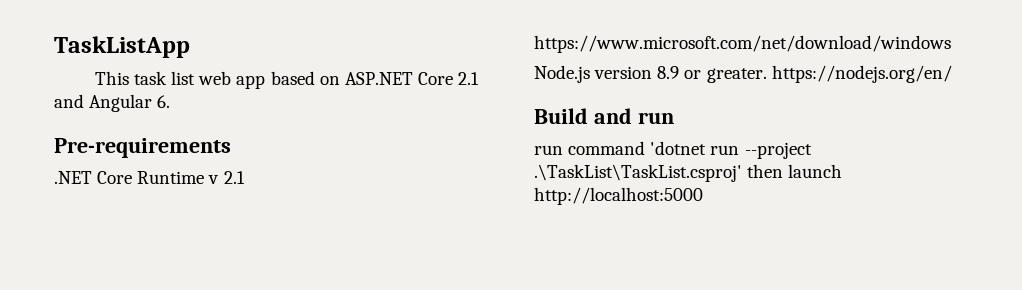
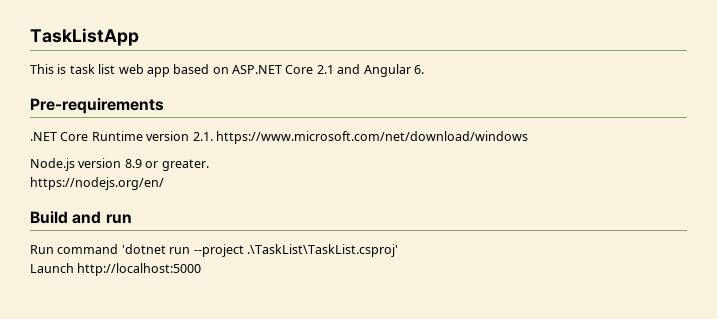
(129, 78) none -> [57,64,67,74] is
[208,171,245,184] v 2.1 -> [146,131,213,141] version 2.1.
(767, 75) none -> (209, 165) //
[534,145,563,155] run -> [30,245,54,254] Run
[747,164,843,178] then launch -> [30,263,74,273] // Launch

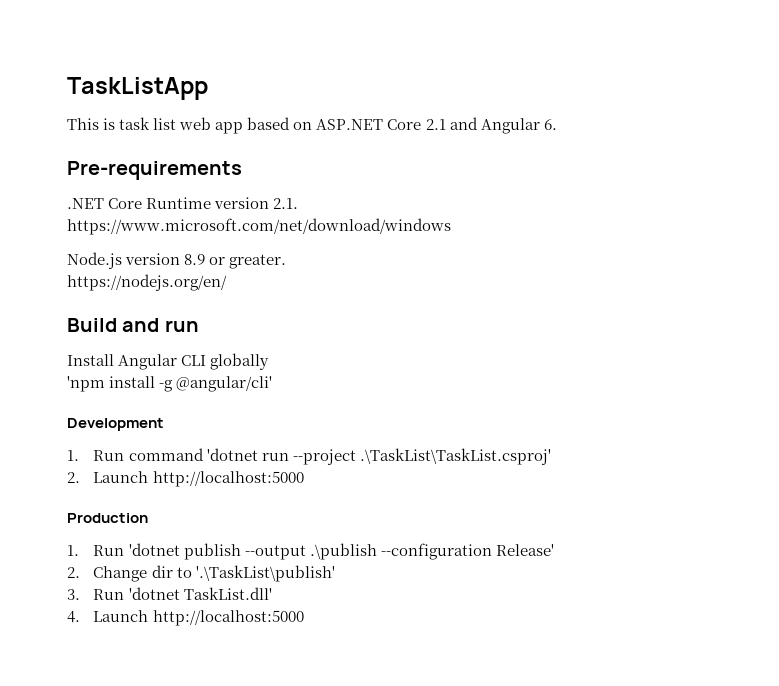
(213, 136) none -> (299, 203) //
(132, 219) none -> [67,353,270,370] [67,376,273,392] [67,418,164,431] [67,450,79,461] Install Angular CLI globally // 'npm install -g @angular/cli' // Development // 1.
[30,263,202,276] Launch http://localhost:5000 -> [67,471,304,487] [67,513,148,523] [67,543,554,560] [67,565,335,582] [67,587,272,600] [67,610,304,626] 2. Launch http://localhost:5000 // Production // 1. Run 'dotnet publish --output .\publish --configuration Release' // 2. Change dir to '.\TaskList\publish' // 3. Run 'dotnet TaskList.dll' // 4. Launch http://localhost:5000

